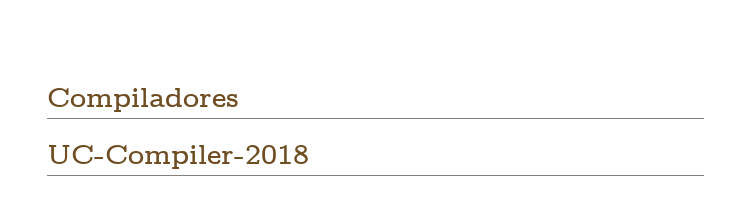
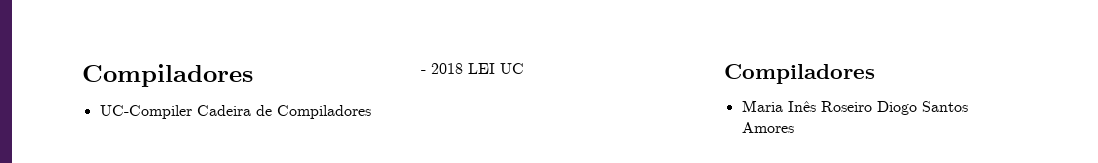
[47,88,239,112] [47,145,309,169] Compiladores // UC-Compiler-2018 -> [82,64,253,87] [99,105,371,119] [420,63,524,74] [724,64,875,84] [741,100,968,115] [741,122,794,133] Compiladores // UC-Compiler Cadeira de Compiladores - 2018 LEI UC // Compiladores // Maria Inês Roseiro Diogo Santos Amores

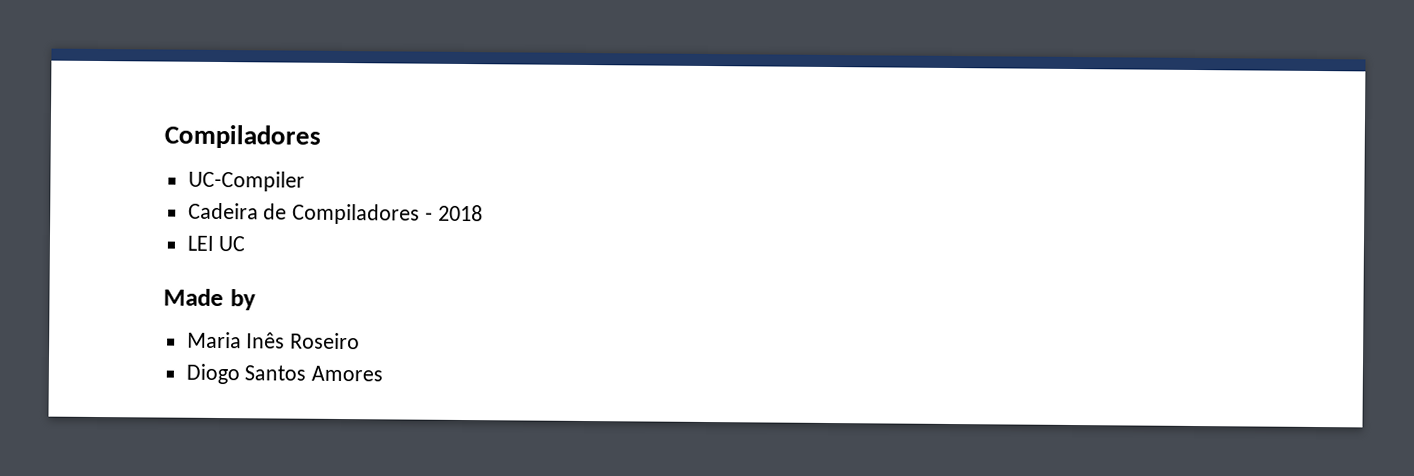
(192, 112) none -> (305, 181) //
(463, 68) none -> (483, 213) //
[724,64,875,84] Compiladores -> [163,288,256,311] Made by
(872, 106) none -> (361, 341) //

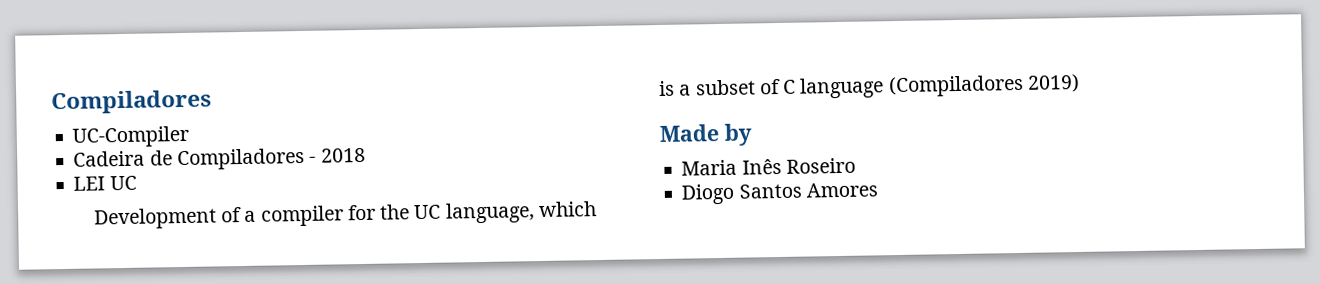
(246, 243) none -> [93,201,598,230] [658,73,1080,99] // Development of a compiler for the UC language, which is a subset of C language (Compiladores 2019)

